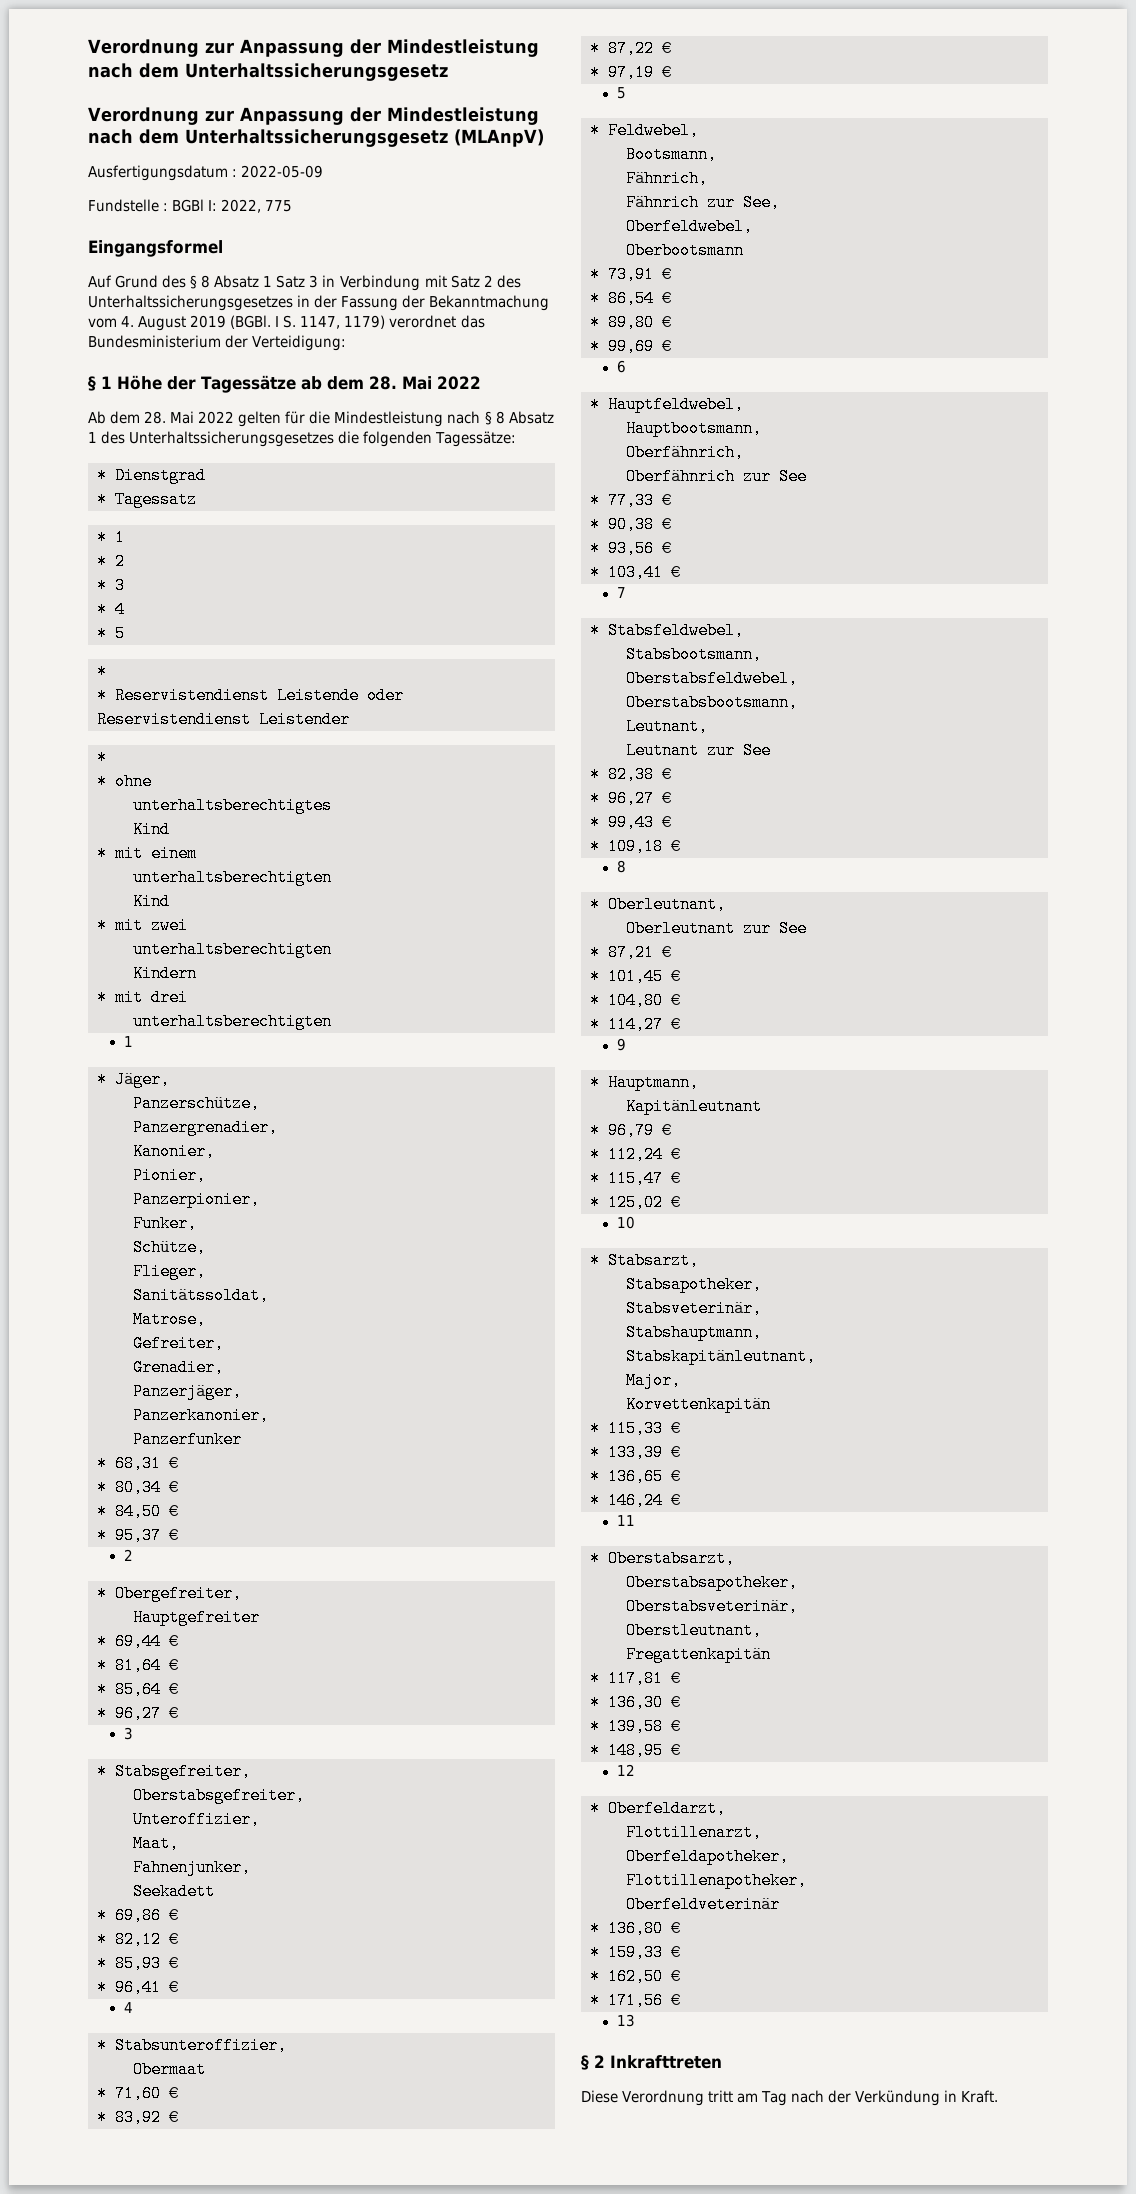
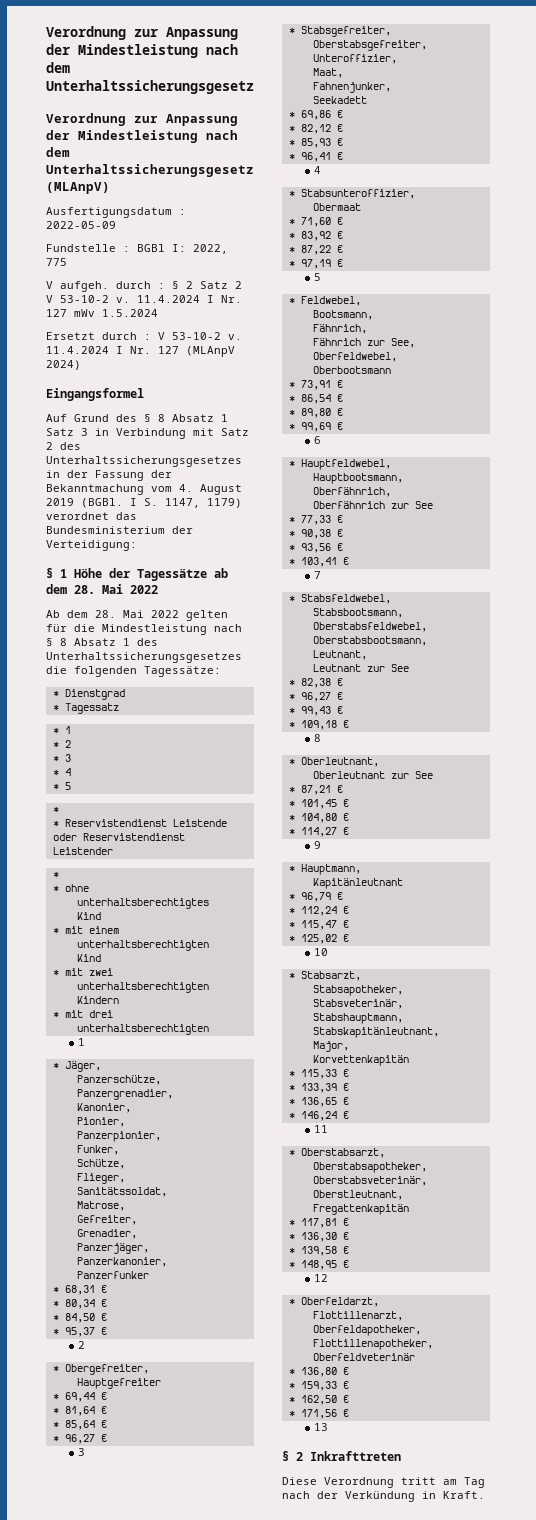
(293, 206) none -> [46,281,242,292] [46,295,242,303] [46,309,158,317] [46,332,242,340] [46,346,235,357] [46,360,81,370] // V aufgeh. durch : § 2 Satz 2 V 53-10-2 v. 11.4.2024 I Nr. 127 mWv 1.5.2024 // Ersetzt durch : V 53-10-2 v. 11.4.2024 I Nr. 127 (MLAnpV 2024)

